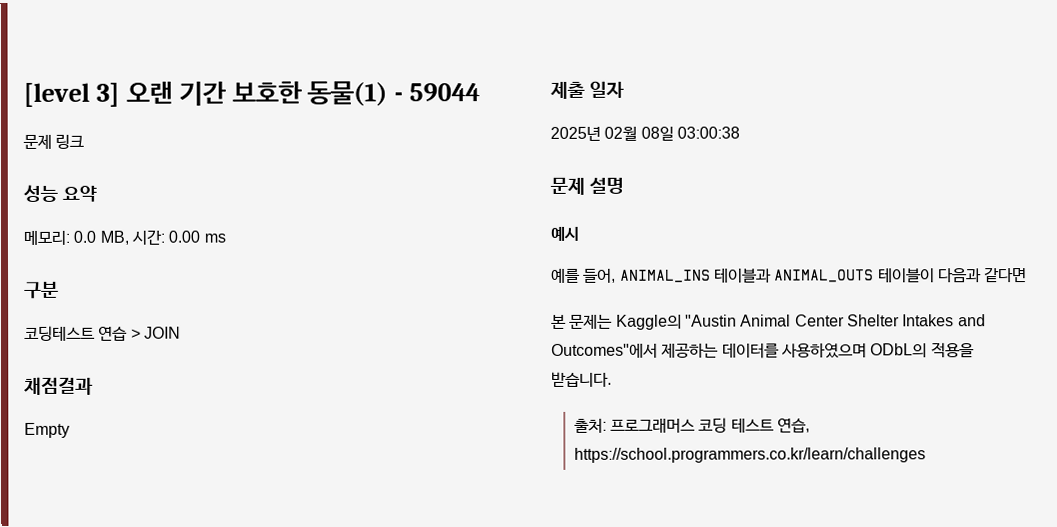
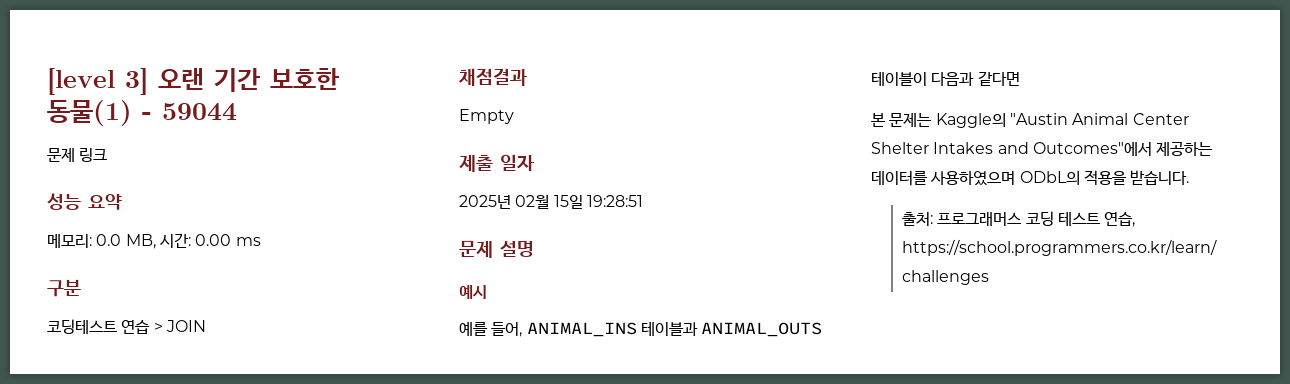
[640,126,740,141] 08일 03:00:38 -> [553,195,643,209] 15일 19:28:51

